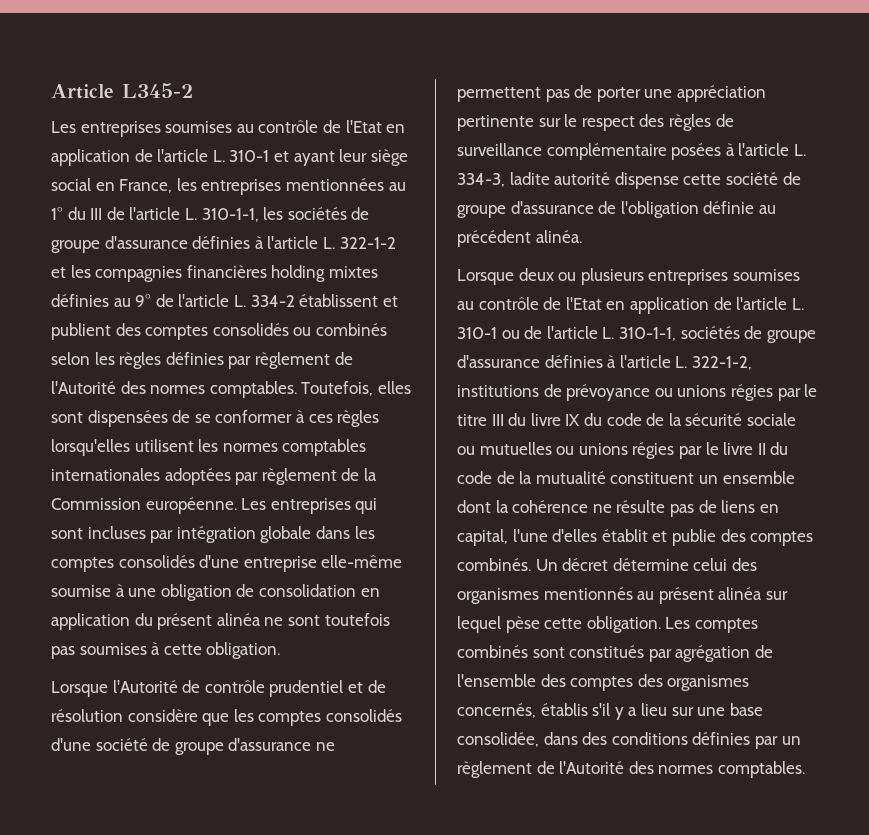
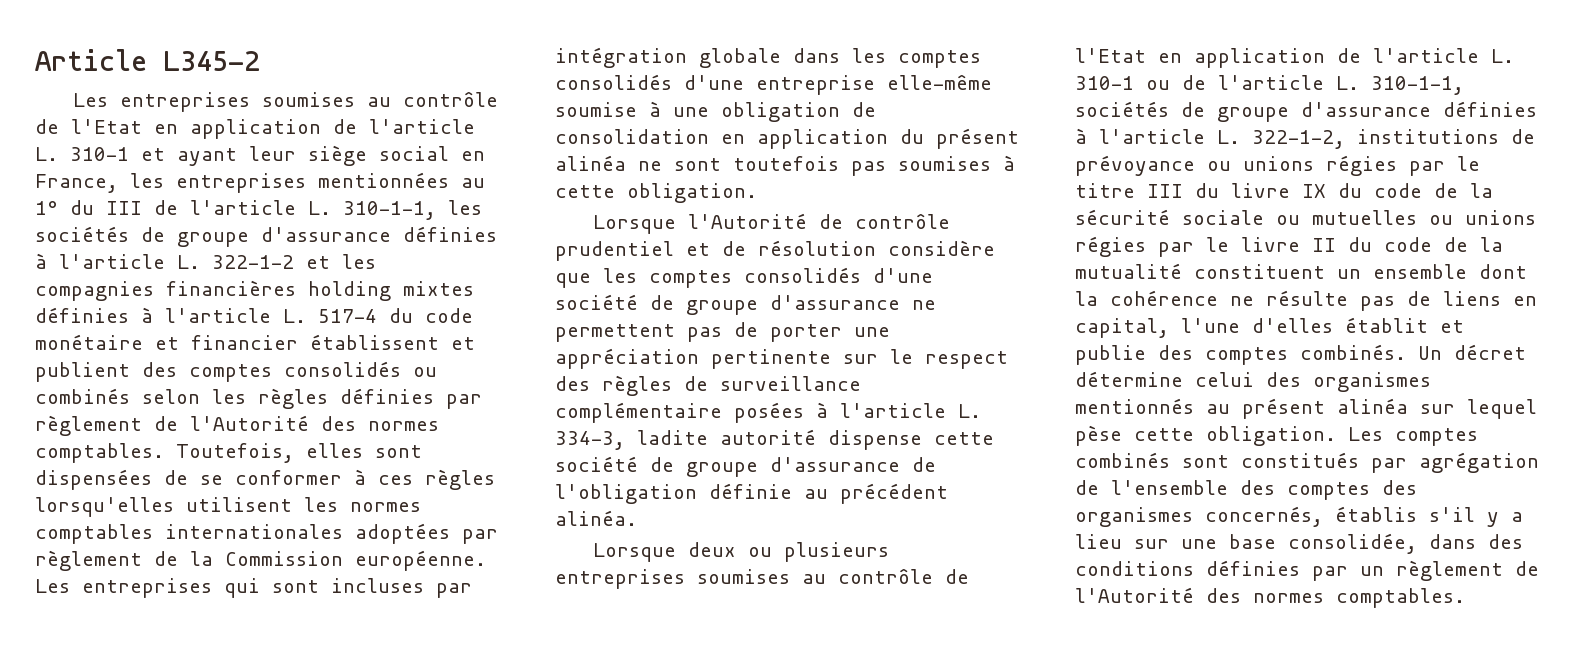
[113,294,295,307] au 9° de l'article L. 334-2 -> [141,307,473,323] [35,334,298,350] à l'article L. 517-4 du code monétaire et financier

